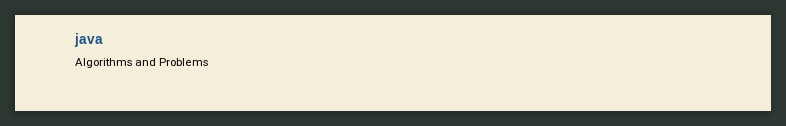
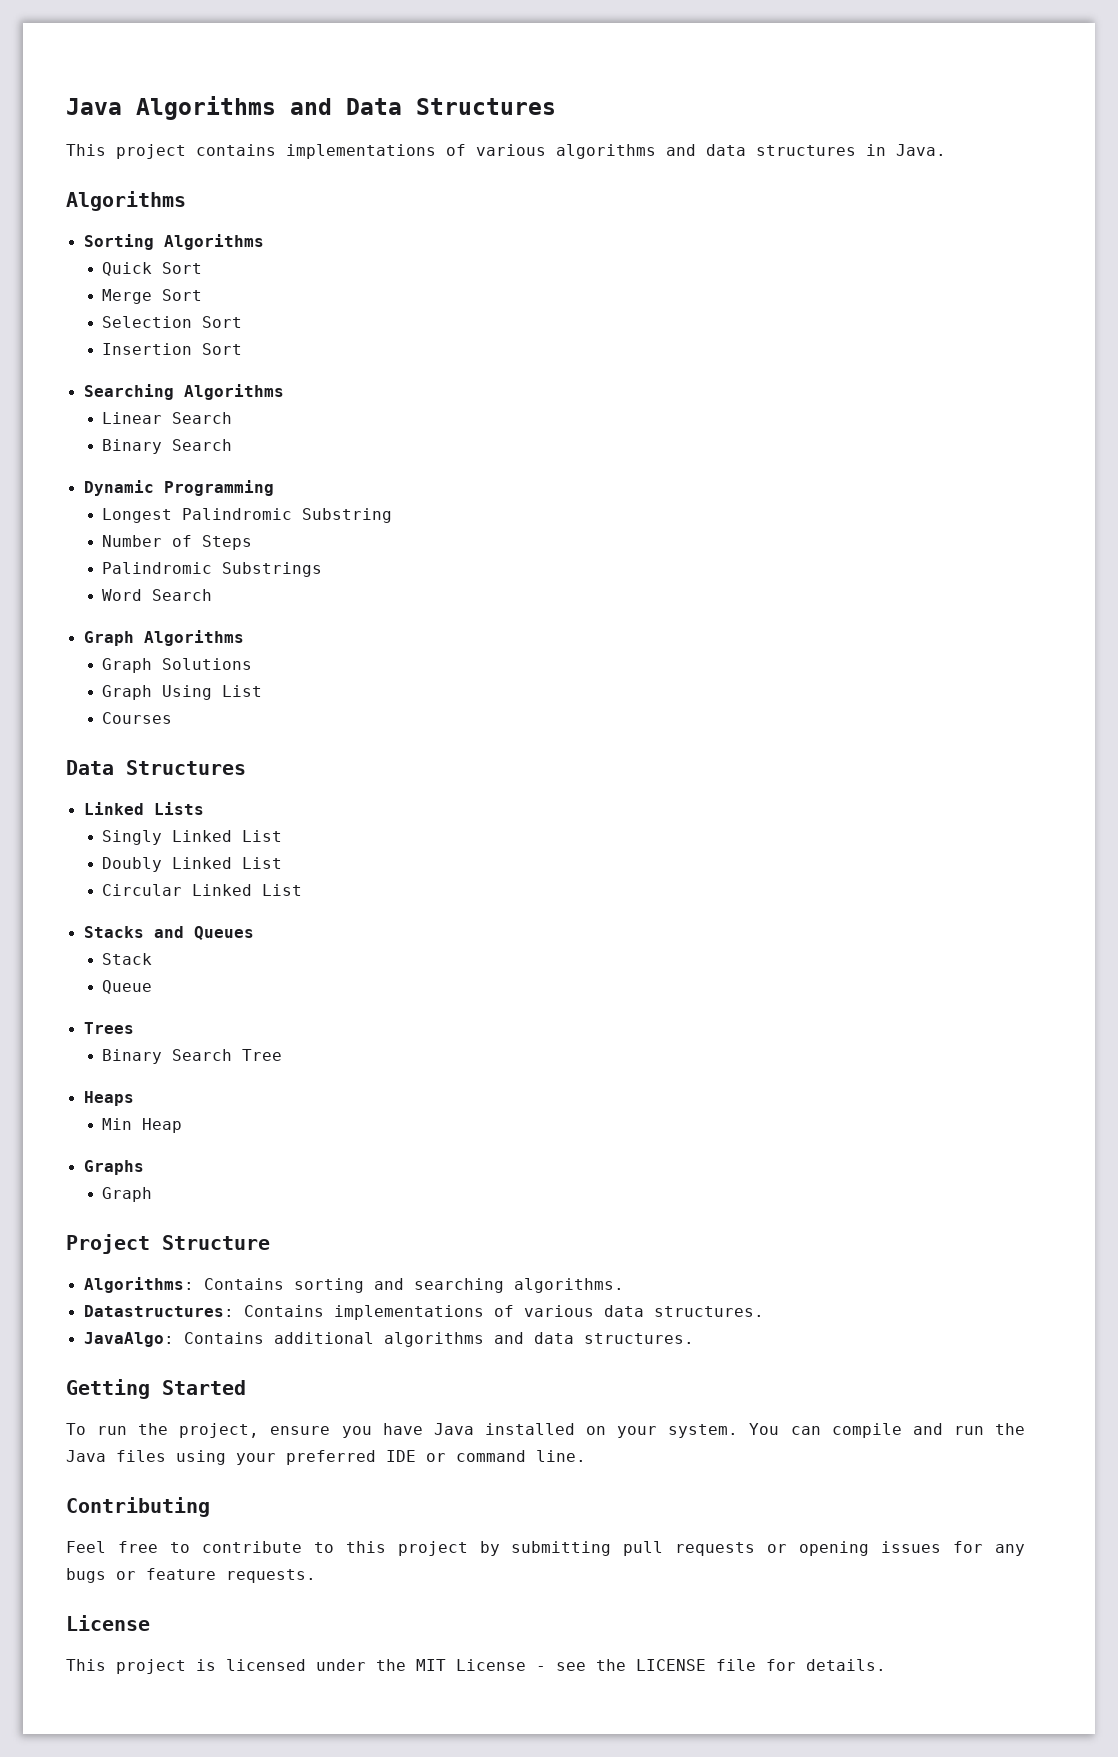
[74,33,103,47] [75,58,209,68] java // Algorithms and Problems -> [66,96,556,120] [66,144,946,159] [66,191,186,211] [83,234,264,250] [102,262,203,276] [102,289,203,304] [102,316,243,328] [102,343,243,355] [83,384,284,400] [102,412,233,424] [102,439,233,454] [83,480,274,496] [102,508,393,523] [102,535,253,550] [102,562,323,577] [102,589,213,601] [83,630,244,646] [102,658,253,673] [102,685,263,700] [102,712,173,724] [66,760,246,775] [83,802,204,815] [102,830,283,845] [102,857,283,872] [102,884,303,896] [83,926,254,940] [102,953,153,965] [102,980,153,994] [83,1022,134,1034] [102,1049,283,1064] [83,1091,134,1106] [102,1118,183,1133] [83,1160,144,1175] [102,1187,153,1202] [66,1234,270,1254] [83,1277,624,1293] [83,1305,764,1320] [83,1332,694,1347] [66,1379,246,1399] [66,1423,1025,1438] [66,1450,586,1465] [66,1497,210,1517] [66,1541,1025,1556] [66,1568,316,1583] [66,1615,150,1631] [66,1659,886,1674] Java Algorithms and Data Structures // This project contains implementations of various algorithms and data structures in Java. // Algorithms // Sorting Algorithms // Quick Sort // Merge Sort // Selection Sort // Insertion Sort // Searching Algorithms // Linear Search // Binary Search // Dynamic Programming // Longest Palindromic Substring // Number of Steps // Palindromic Substrings // Word Search // Graph Algorithms // Graph Solutions // Graph Using List // Courses // Data Structures // Linked Lists // Singly Linked List // Doubly Linked List // Circular Linked List // Stacks and Queues // Stack // Queue // Trees // Binary Search Tree // Heaps // Min Heap // Graphs // Graph // Project Structure // Algorithms: Contains sorting and searching algorithms. // Datastructures: Contains implementations of various data structures. // JavaAlgo: Contains additional algorithms and data structures. // Getting Started // To run the project, ensure you have Java installed on your system. You can compile and run the Java files using your preferred IDE or command line. // Contributing // Feel free to contribute to this project by submitting pull requests or opening issues for any bugs or feature requests. // License // This project is licensed under the MIT License - see the LICENSE file for details.

